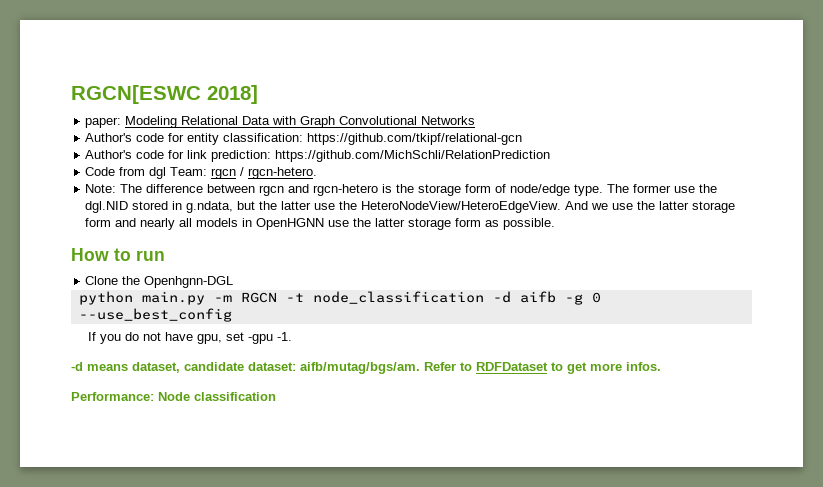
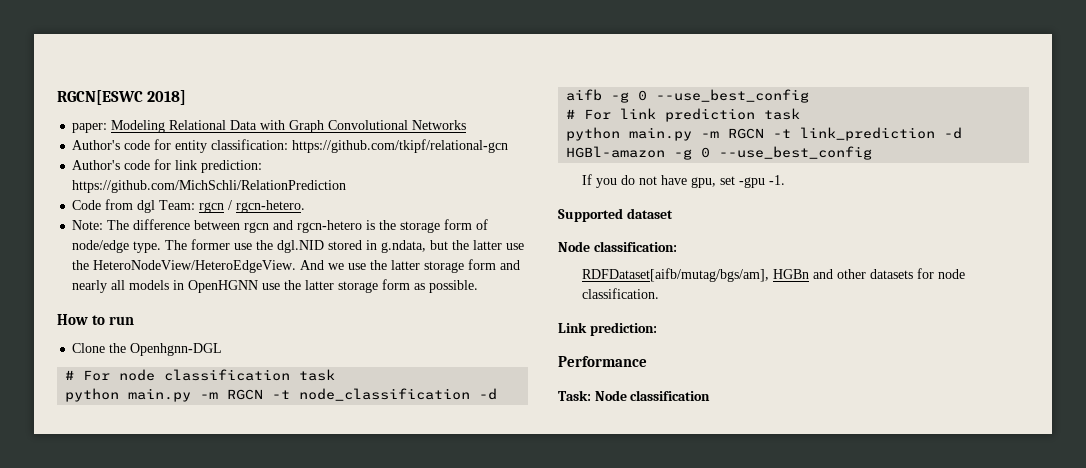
(234, 282) none -> [65,369,336,381] // # For node classification task
(232, 315) none -> [566,108,801,122] [566,127,963,141] [566,146,873,160] // # For link prediction task // python main.py -m RGCN -t link_prediction -d HGBl-amazon -g 0 --use_best_config
[71,362,661,374] [71,392,154,401] -d means dataset, candidate dataset: aifb/mutag/bgs/am. Refer to RDFDataset to get more infos. // Performance: -> [558,208,673,222] [558,241,677,252] [582,268,966,282] [582,288,660,299] [558,322,657,336] [558,356,647,367] [558,390,591,401] Supported dataset // Node classification: // RDFDataset[aifb/mutag/bgs/am], HGBn and other datasets for node classification. // Link prediction: // Performance // Task:

